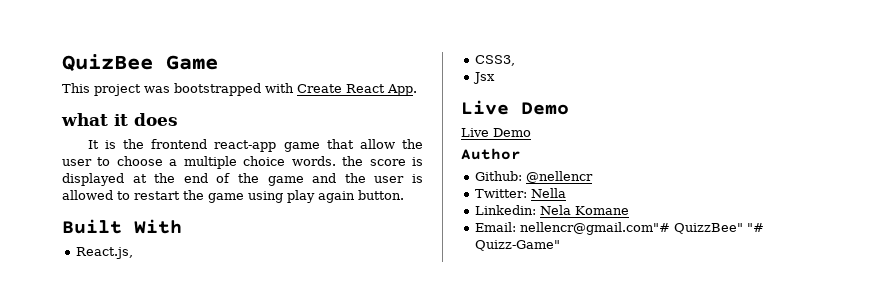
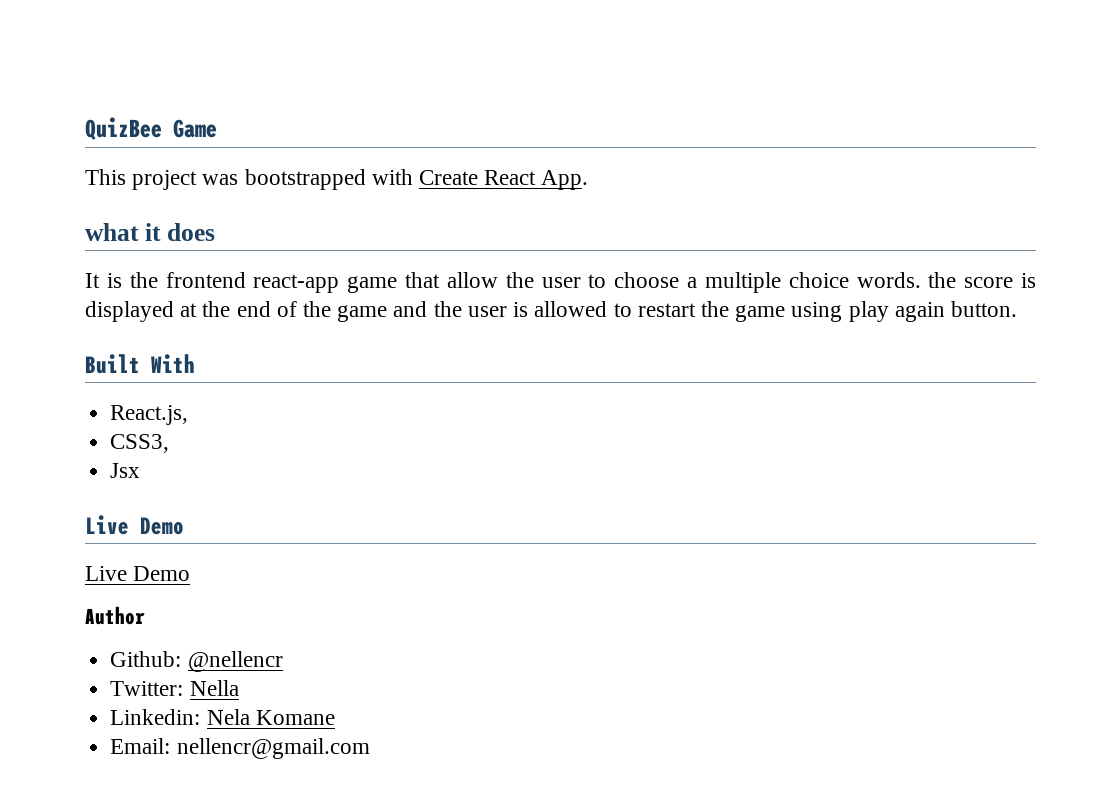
[520,222,765,235] [475,240,561,251] nellencr@gmail.com"# QuizzBee" "# Quizz-Game" -> [176,738,370,759] nellencr@gmail.com

